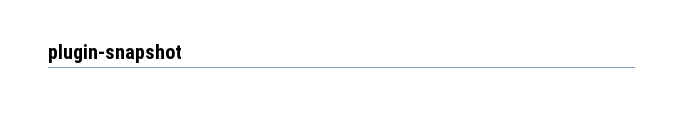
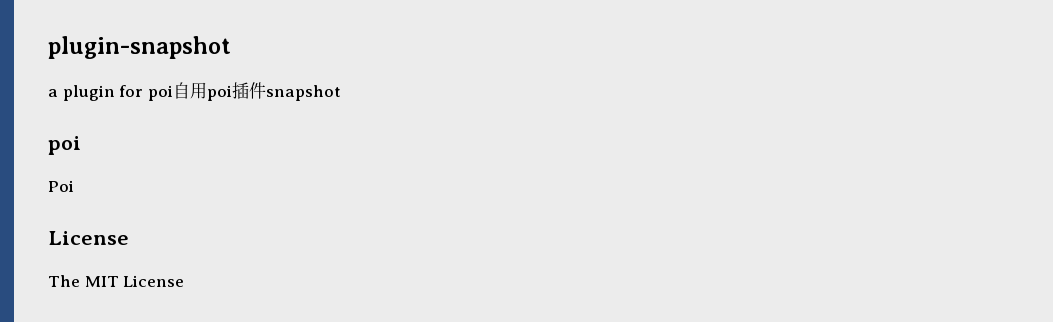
(182, 53) none -> [48,82,341,101] [48,136,81,155] [48,180,74,192] [48,231,129,245] [48,275,185,287] // a plugin for poi自用poi插件snapshot // poi // Poi // License // The MIT License

